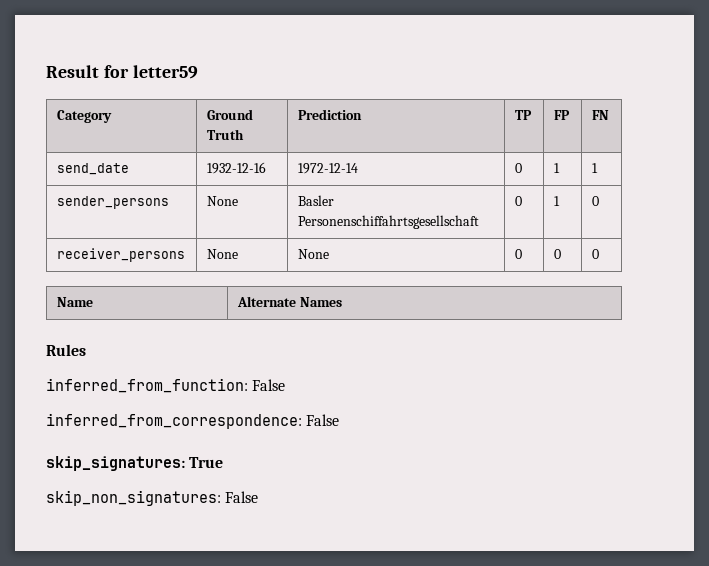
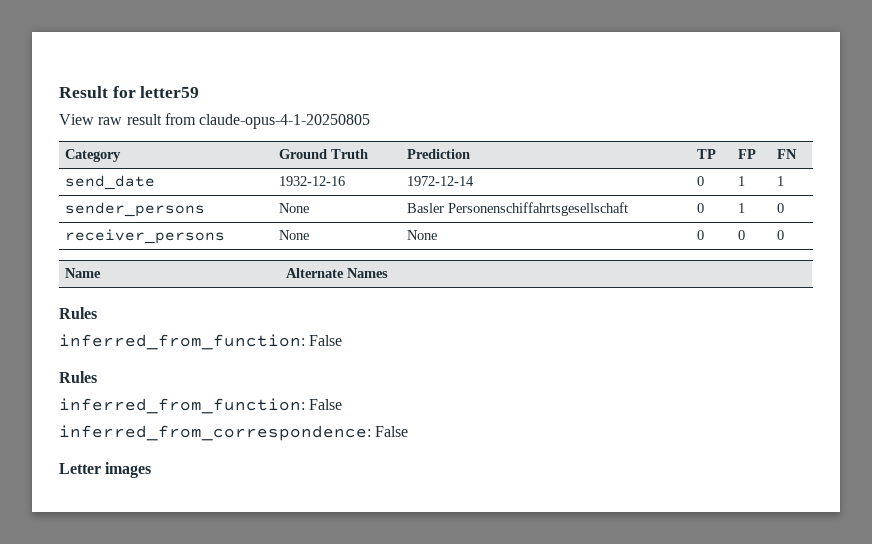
(198, 72) none -> [59,113,371,129] // View raw result from claude-opus-4-1-20250805
(286, 385) none -> [59,371,97,383] [59,398,343,414] // Rules // inferred_from_function: False
[46,456,224,471] [46,490,259,506] skip_signatures: True // skip_non_signatures: False -> [59,462,152,478] Letter images

